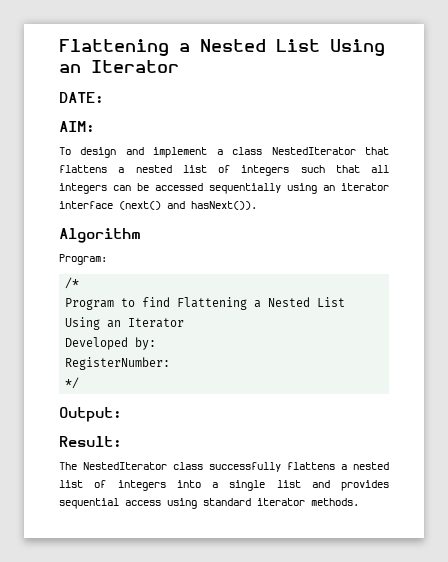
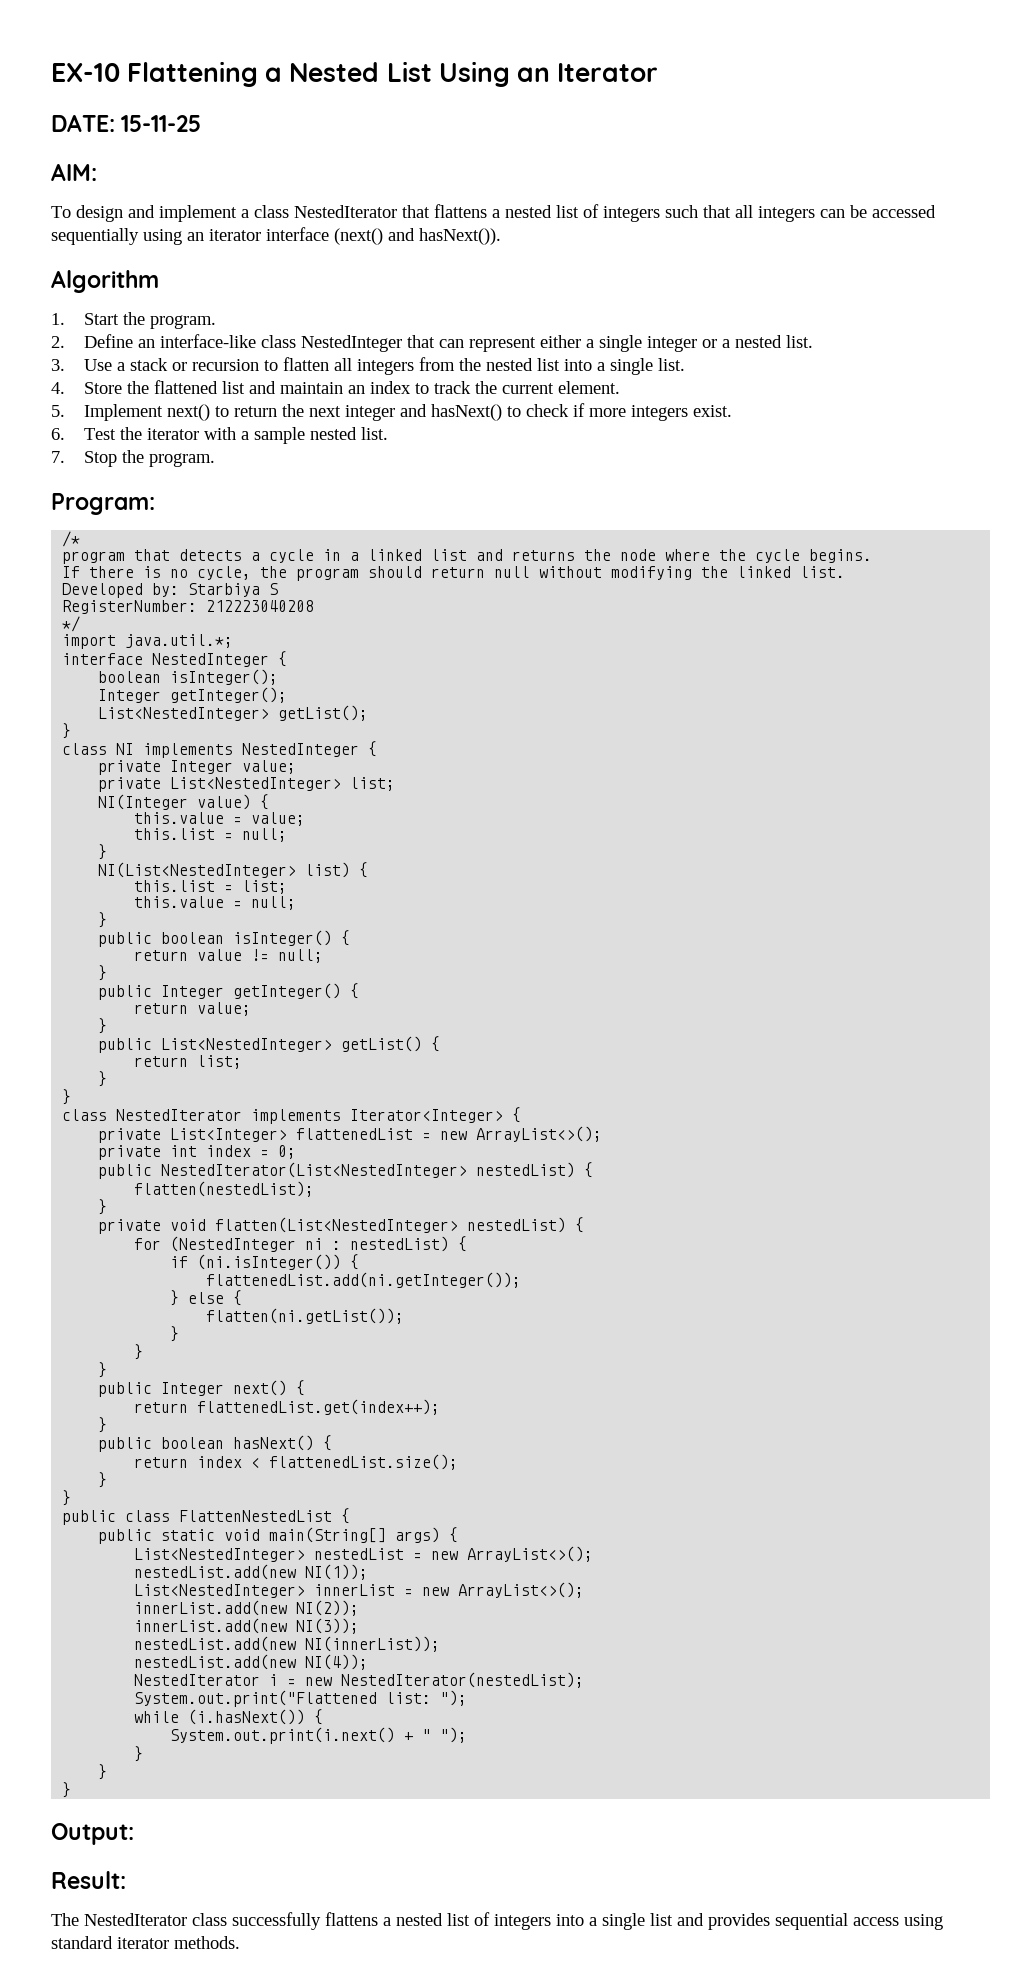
(59, 47) none -> [51,63,120,82] EX-10
(104, 97) none -> [121,115,202,132] 15-11-25
[59,254,107,265] [65,277,80,289] [65,297,346,310] [65,317,185,330] Program: // /* // Program to find Flattening a Nested List Using an Iterator -> [51,312,216,329] [51,334,813,352] [51,357,685,375] [51,380,620,394] [51,403,732,421] [51,427,388,444] [51,450,215,467] [51,493,155,515] [62,531,81,547] [62,549,873,564] [62,566,846,581] 1. Start the program. // 2. Define an interface-like class NestedInteger that can represent either a single integer or a nested list. // 3. Use a stack or recursion to flatten all integers from the nested list into a single list. // 4. Store the flattened list and maintain an index to track the current element. // 5. Implement next() to return the next integer and hasNext() to check if more integers exist. // 6. Test the iterator with a sample nested list. // 7. Stop the program. // Program: // /* // program that detects a cycle in a linked list and returns the node where the cycle begins. // If there is no cycle, the program should return null without modifying the linked list.
(157, 343) none -> [188,583,279,597] Starbiya S
(171, 363) none -> [206,600,315,612] 212223040208
(80, 383) none -> [62,634,234,649] [62,651,288,667] [98,669,279,685] [98,687,288,703] [98,705,369,721] [62,723,72,739] [62,741,378,758] [98,760,297,775] [98,777,396,792] [98,794,270,810] [134,812,306,826] [134,828,288,842] [98,844,108,860] [98,862,369,878] [134,880,288,894] [134,896,297,910] [98,912,108,928] [98,930,351,947] [134,949,324,963] [98,965,108,981] [98,983,360,1000] [134,1002,252,1016] [98,1018,108,1034] [98,1036,441,1053] [134,1055,243,1069] [98,1071,108,1087] [62,1089,72,1105] [62,1107,522,1124] [98,1126,603,1143] [98,1145,297,1160] [98,1162,594,1179] [134,1181,315,1197] [98,1199,108,1215] [98,1217,585,1234] [134,1236,468,1252] [170,1254,360,1270] [206,1272,522,1288] [170,1290,243,1306] [206,1308,405,1324] [170,1326,180,1342] [134,1344,144,1360] [98,1362,108,1378] [98,1380,306,1397] [134,1399,441,1415] [98,1417,108,1433] [98,1435,333,1452] [134,1454,459,1470] [98,1472,108,1488] [62,1490,72,1506] [62,1508,351,1525] [98,1527,459,1544] [134,1546,594,1562] [134,1564,369,1580] [134,1582,585,1598] [134,1600,360,1616] [134,1618,360,1634] [134,1636,441,1652] [134,1654,369,1670] [134,1672,585,1688] [134,1690,468,1707] [134,1709,324,1725] [170,1727,468,1744] [134,1746,144,1762] [98,1764,108,1780] [62,1782,72,1798] // import java.util.*; // interface NestedInteger { // boolean isInteger(); // Integer getInteger(); // List<NestedInteger> getList(); // } // class NI implements NestedInteger { // private Integer value; // private List<NestedInteger> list; // NI(Integer value) { // this.value = value; // this.list = null; // } // NI(List<NestedInteger> list) { // this.list = list; // this.value = null; // } // public boolean isInteger() { // return value != null; // } // public Integer getInteger() { // return value; // } // public List<NestedInteger> getList() { // return list; // } // } // class NestedIterator implements Iterator<Integer> { // private List<Integer> flattenedList = new ArrayList<>(); // private int index = 0; // public NestedIterator(List<NestedInteger> nestedList) { // flatten(nestedList); // } // private void flatten(List<NestedInteger> nestedList) { // for (NestedInteger ni : nestedList) { // if (ni.isInteger()) { // flattenedList.add(ni.getInteger()); // } else { // flatten(ni.getList()); // } // } // } // public Integer next() { // return flattenedList.get(index++); // } // public boolean hasNext() { // return index < flattenedList.size(); // } // } // public class FlattenNestedList { // public static void main(String[] args) { // List<NestedInteger> nestedList = new ArrayList<>(); // nestedList.add(new NI(1)); // List<NestedInteger> innerList = new ArrayList<>(); // innerList.add(new NI(2)); // innerList.add(new NI(3)); // nestedList.add(new NI(innerList)); // nestedList.add(new NI(4)); // NestedIterator i = new NestedIterator(nestedList); // System.out.print("Flattened list: "); // while (i.hasNext()) { // System.out.print(i.next() + " "); // } // } // }

